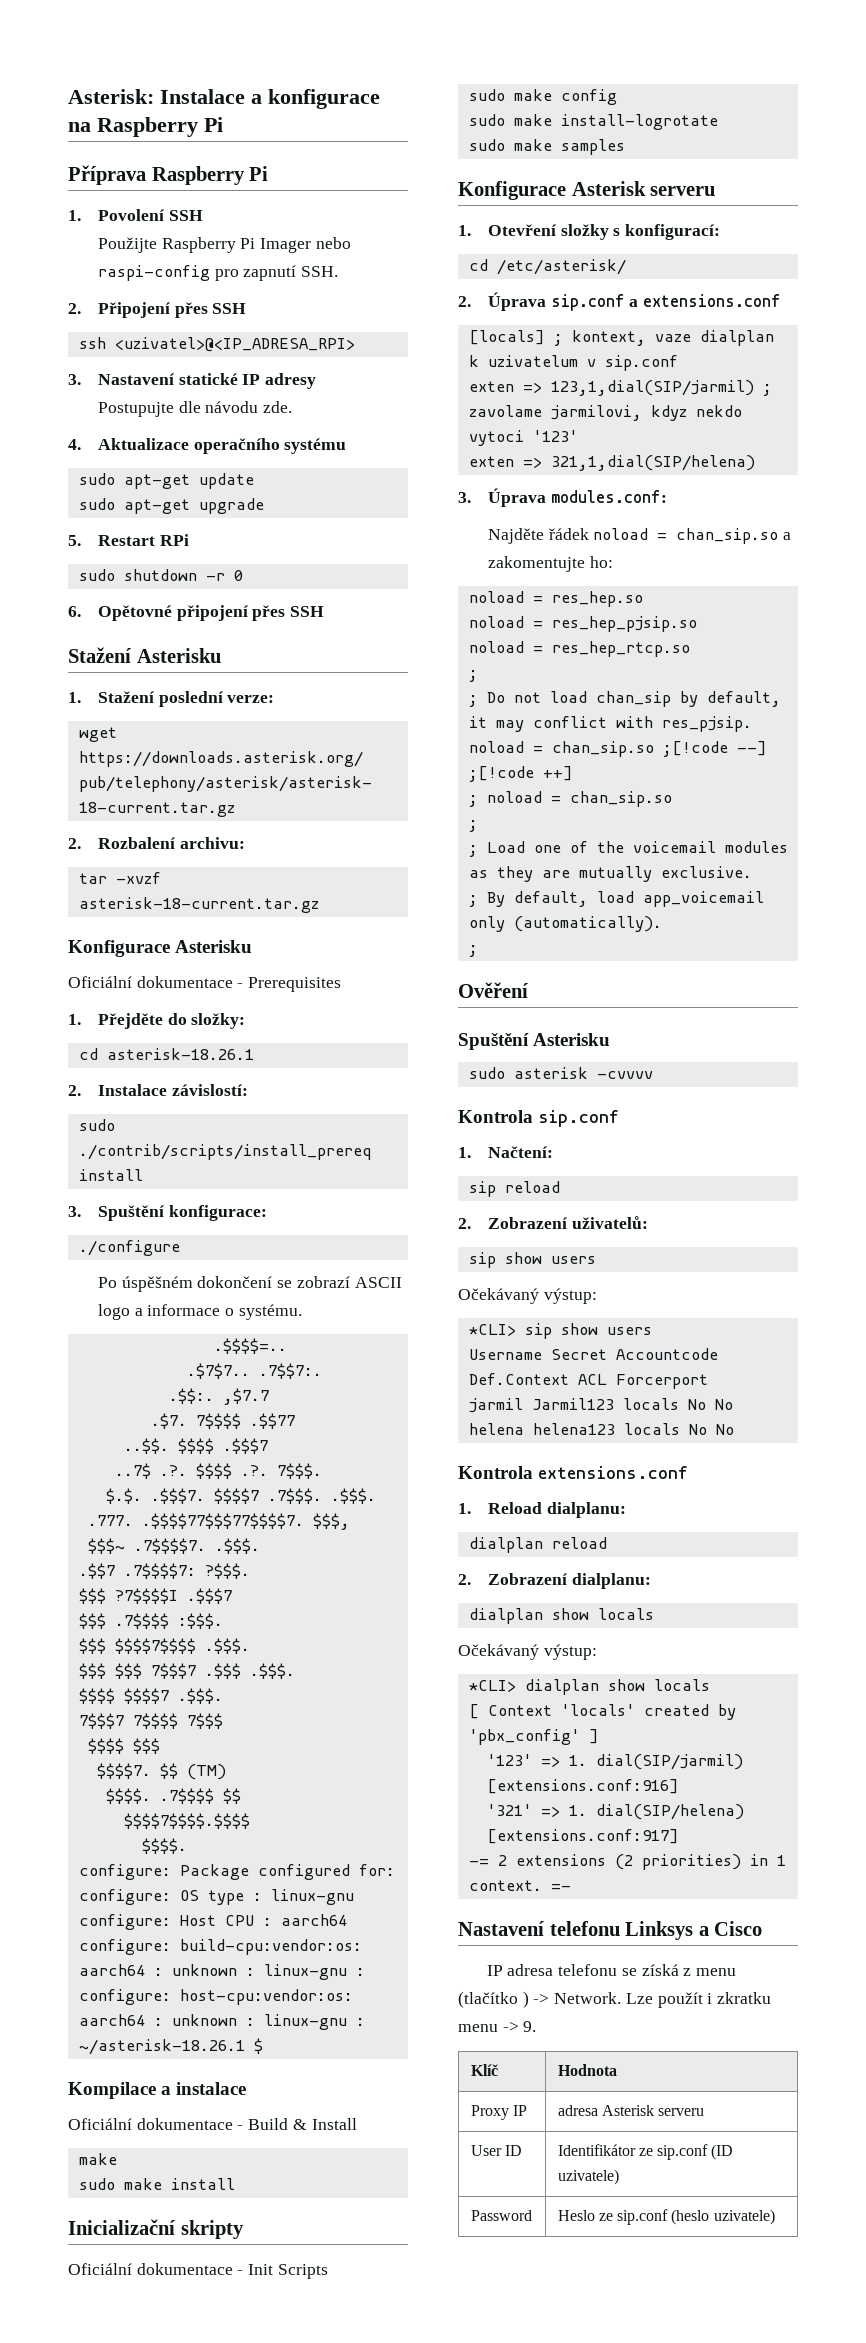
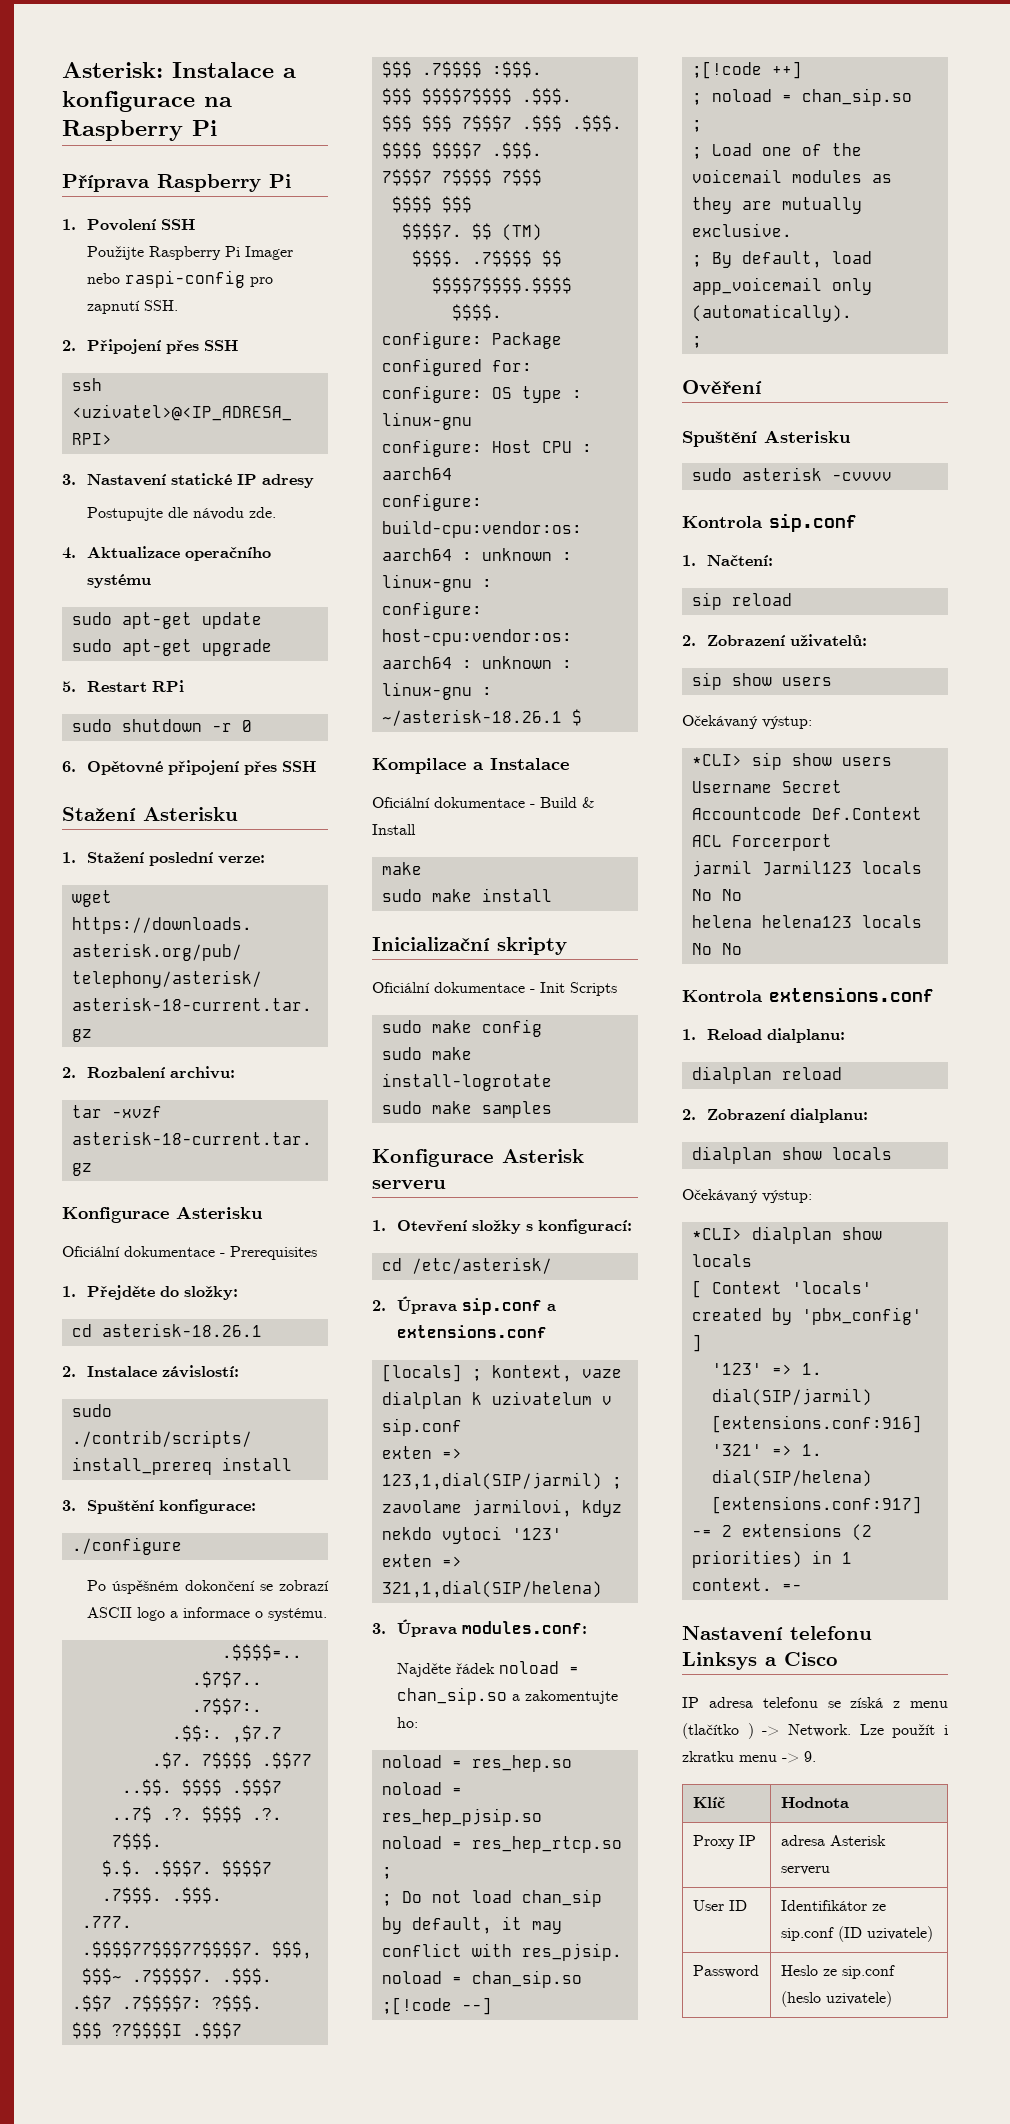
[176,2082,247,2095] instalace -> [490,758,569,770] Instalace

